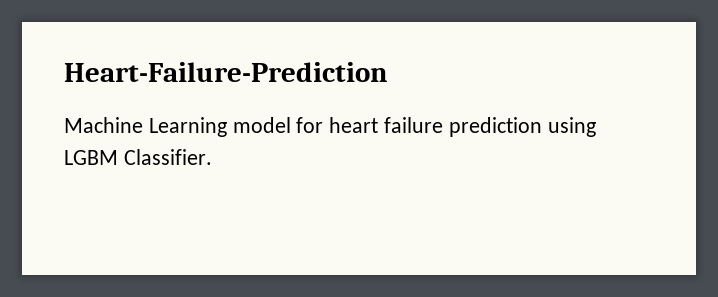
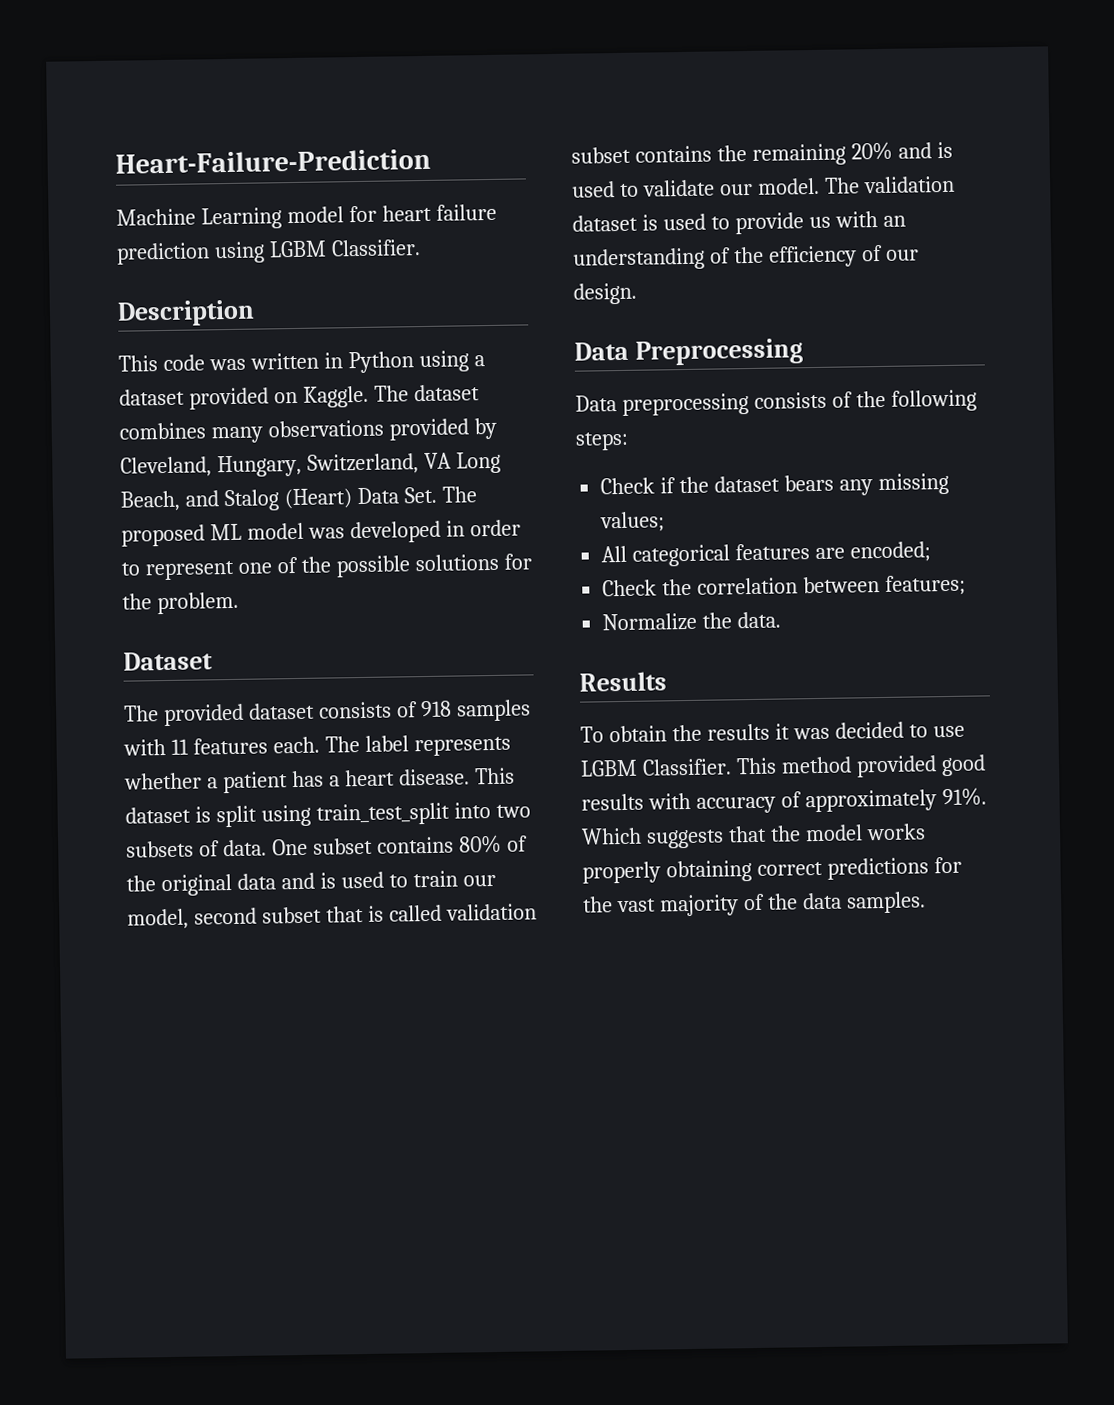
(212, 157) none -> [117,299,255,327] [118,350,485,374] [119,384,480,410] [119,417,497,444] [120,451,501,478] [120,486,477,512] [121,519,521,547] [121,553,532,581] [122,591,239,615] [123,651,213,671] [123,699,531,727] [123,735,511,757] [124,767,515,794] [125,802,531,828] [126,834,528,858] [126,870,496,897] [127,903,537,930] [571,141,953,166] [572,175,955,198] [572,211,906,235] [573,244,919,271] [573,282,637,305] [574,338,803,366] [575,389,977,416] [575,431,629,451] [600,472,949,496] [600,511,666,533] [601,541,931,567] [602,574,966,597] [602,611,782,632] [579,671,667,692] [580,721,965,743] [580,754,986,778] [581,787,987,814] [581,823,926,849] [582,856,962,884] [582,891,926,917] // Description // This code was written in Python using a dataset provided on Kaggle. The dataset combines many observations provided by Cleveland, Hungary, Switzerland, VA Long Beach, and Stalog (Heart) Data Set. The proposed ML model was developed in order to represent one of the possible solutions for the problem. // Dataset // The provided dataset consists of 918 samples with 11 features each. The label represents whether a patient has a heart disease. This dataset is split using train_test_split into two subsets of data. One subset contains 80% of the original data and is used to train our model, second subset that is called validation subset contains the remaining 20% and is used to validate our model. The validation dataset is used to provide us with an understanding of the efficiency of our design. // Data Preprocessing // Data preprocessing consists of the following steps: // Check if the dataset bears any missing values; // All categorical features are encoded; // Check the correlation between features; // Normalize the data. // Results // To obtain the results it was decided to use LGBM Classifier. This method provided good results with accuracy of approximately 91%. Which suggests that the model works properly obtaining correct predictions for the vast majority of the data samples.

